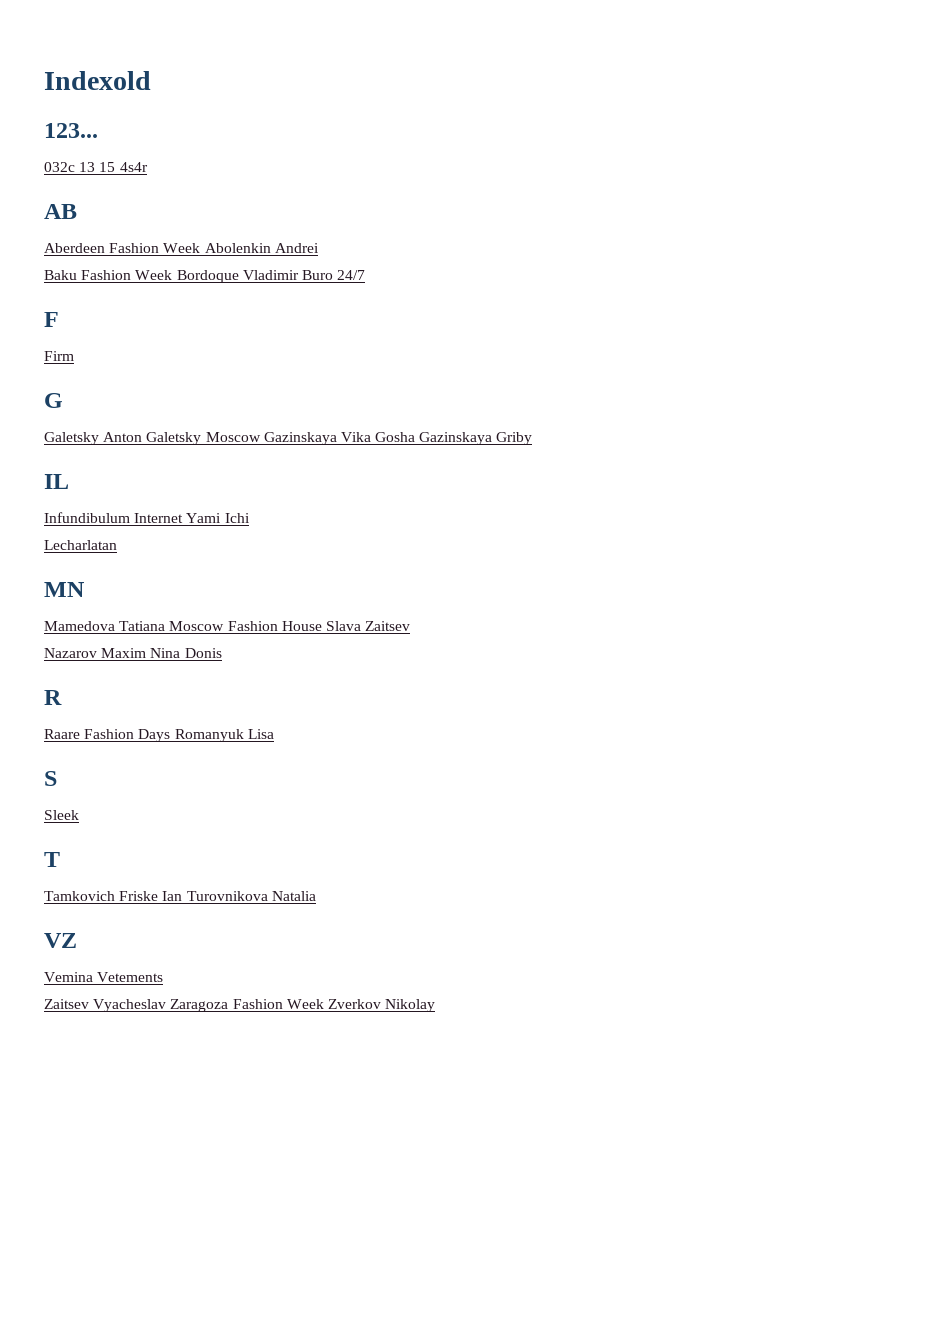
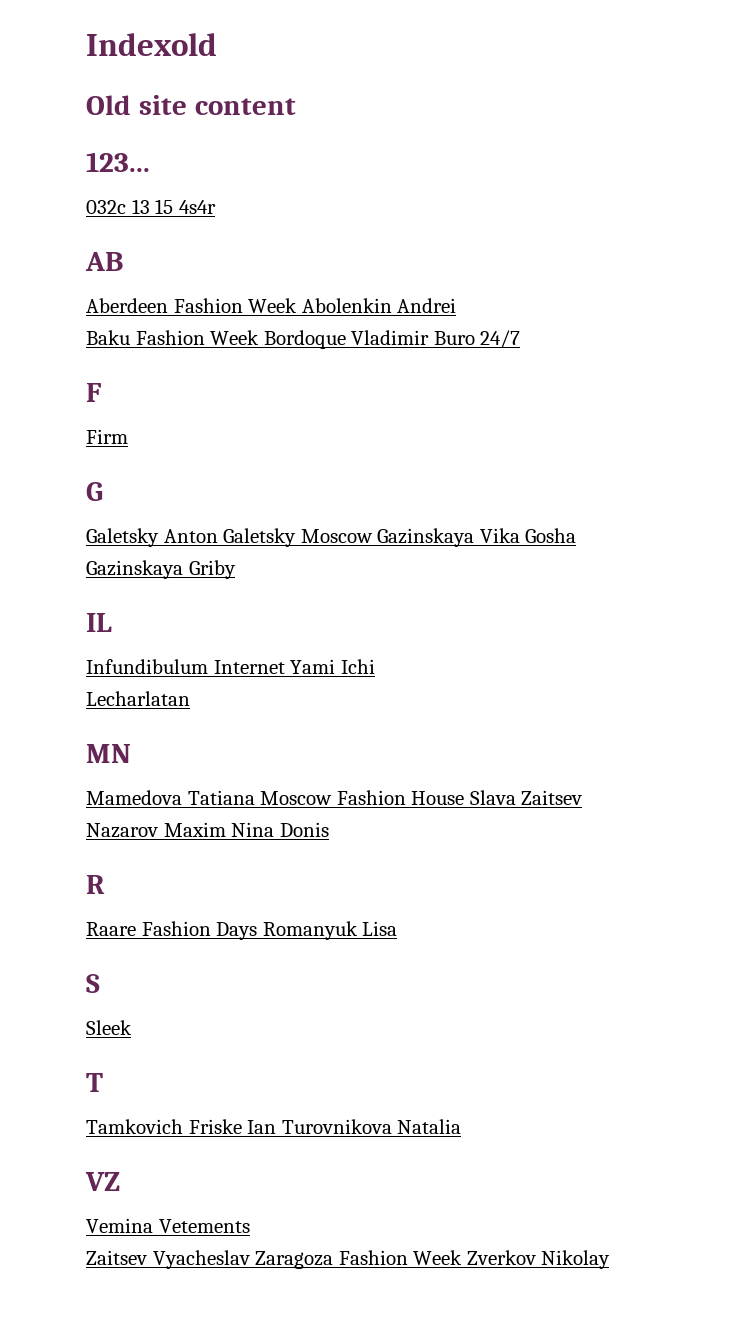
(151, 80) none -> [86,95,296,115] // Old site content

